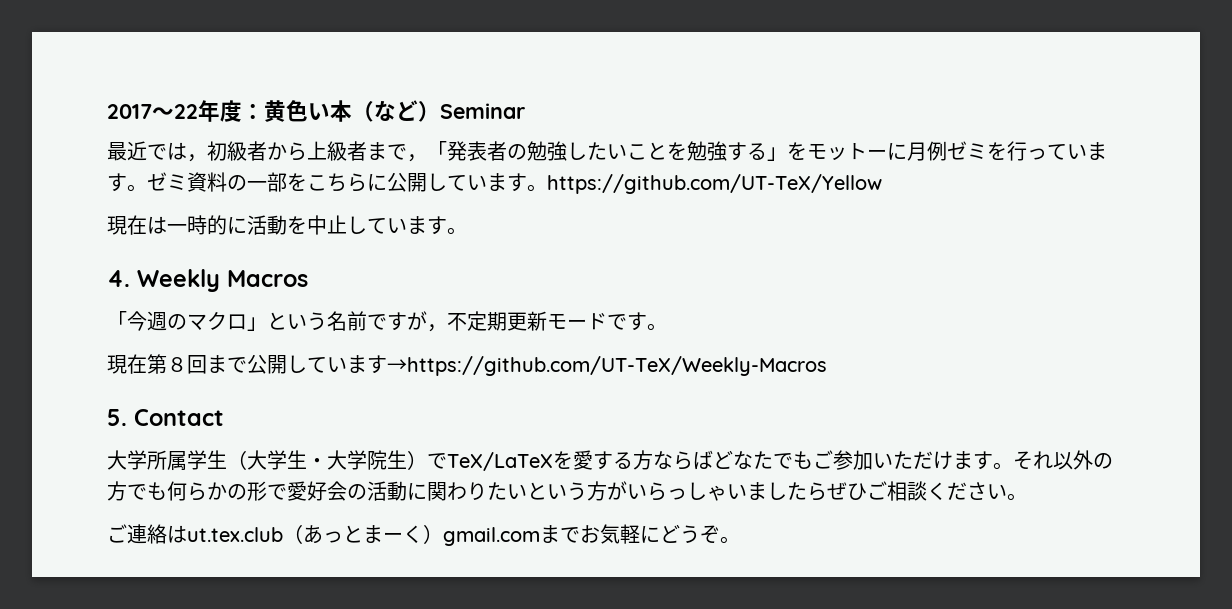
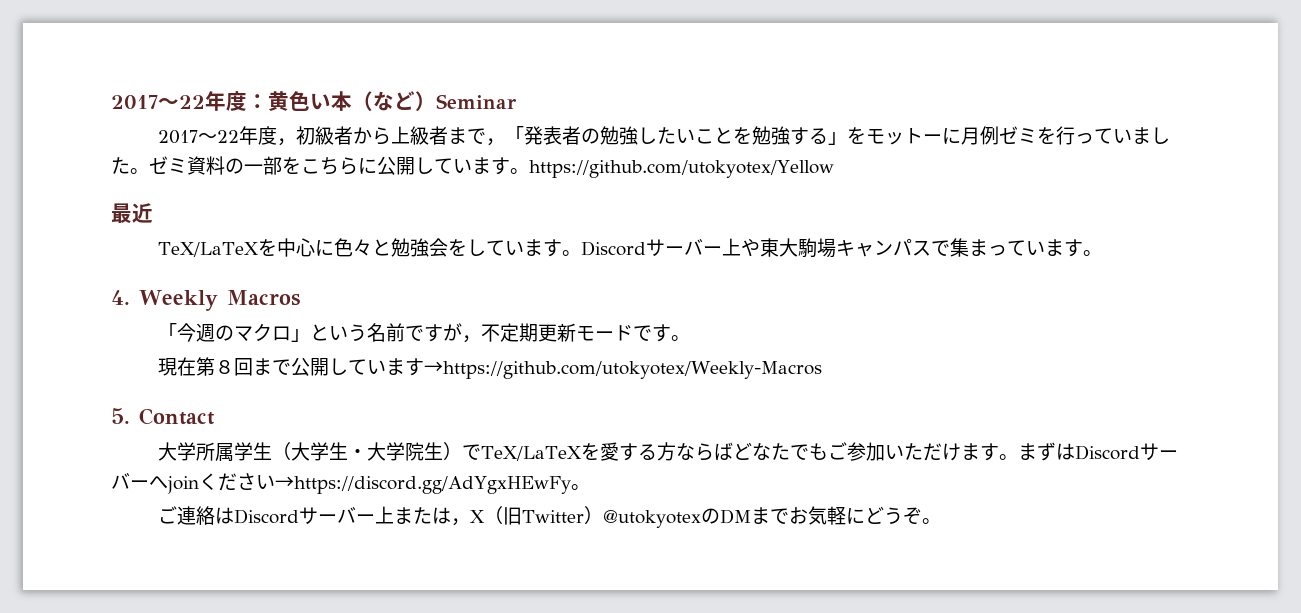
[107,141,187,161] 最近では -> [158,126,278,145] 2017〜22年度
[107,173,127,192] す -> [1151,127,1171,144] [111,157,130,174] した
[547,174,882,194] [107,215,367,235] https://github.com/UT-TeX/Yellow // 現在は一時的に活動を中止し -> [529,160,834,178] [111,203,153,223] [158,238,1008,258] https://github.com/utokyotex/Yellow // 最近 // TeX/LaTeXを中心に色々と勉強会をしています。Discordサーバー上や東大駒場キャンパスで集まっ
[387,356,827,376] →https://github.com/UT-TeX/Weekly-Macros -> [424,361,823,379] →https://github.com/utokyotex/Weekly-Macros
[1013,450,1113,470] [107,481,927,501] それ以外の方でも何らかの形で愛好会の活動に関わりたいという方がいらっしゃいましたらぜひご相談 -> [1018,442,1179,461] [111,473,199,494] まずはDiscordサーバーへjoin
(1007, 491) none -> [275,476,571,494] →https://discord.gg/AdYgxHEwFy
[187,524,540,546] ut.tex.club（あっとまーく）gmail.com -> [234,506,752,528] Discordサーバー上または，X（旧Twitter）@utokyotexのDM

